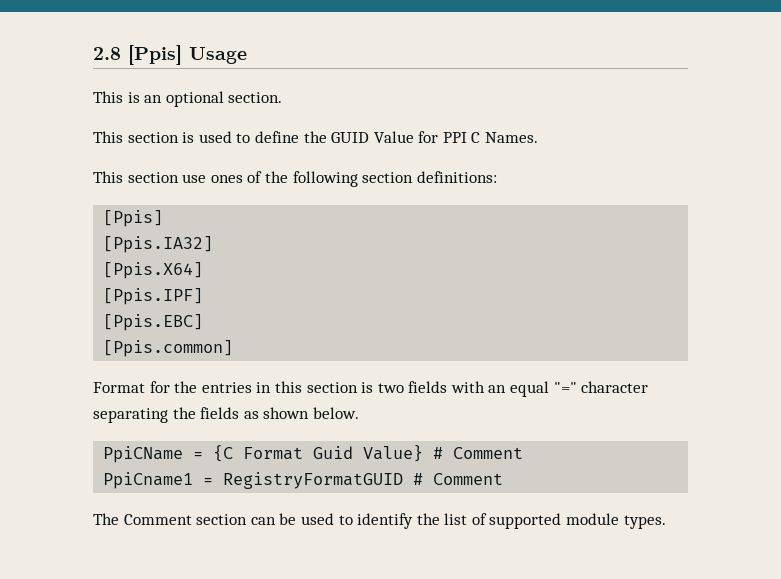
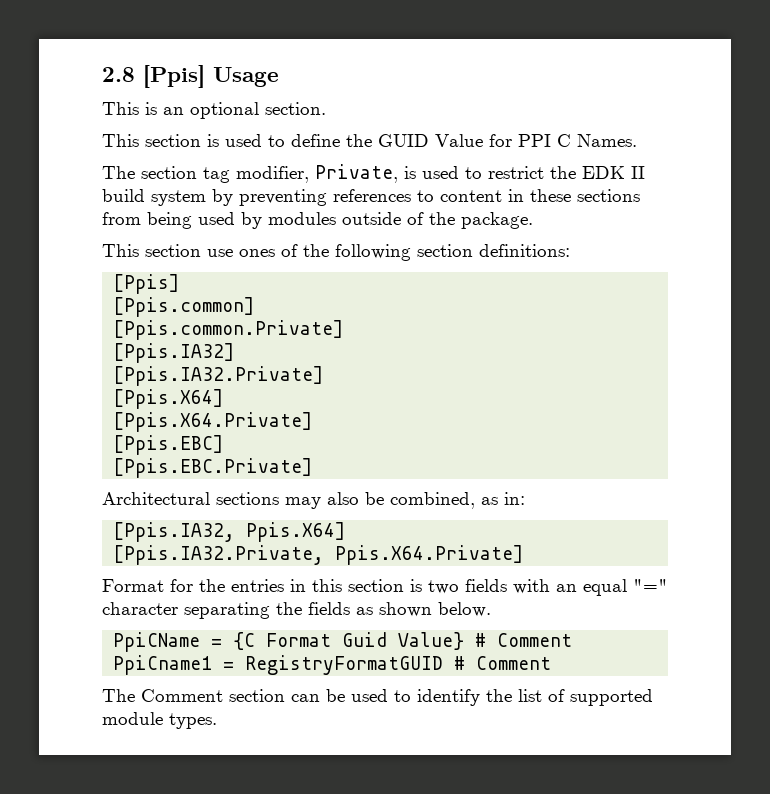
(539, 137) none -> [102,164,645,183] [102,189,640,206] [102,212,533,229] // The section tag modifier, Private, is used to restrict the EDK II build system by preventing references to content in these sections from being used by modules outside of the package.
(164, 218) none -> [113,297,255,317] [113,320,344,340] // [Ppis.common] // [Ppis.common.Private]
(214, 244) none -> [113,366,324,386] // [Ppis.IA32.Private]
[103,288,204,305] [Ppis.IPF] -> [113,412,313,432] [Ppis.X64.Private]
[103,340,234,357] [Ppis.common] -> [113,458,313,478] [102,492,525,509] [113,522,346,542] [113,545,524,565] [Ppis.EBC.Private] // Architectural sections may also be combined, as in: // [Ppis.IA32, Ppis.X64] // [Ppis.IA32.Private, Ppis.X64.Private]

